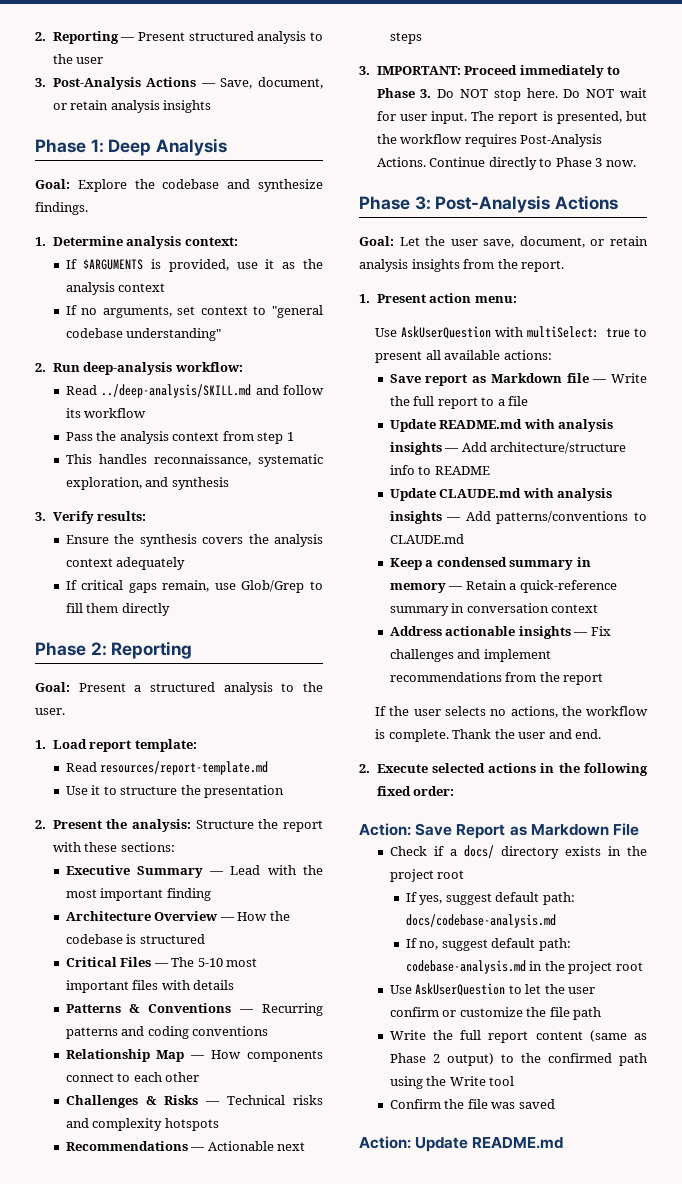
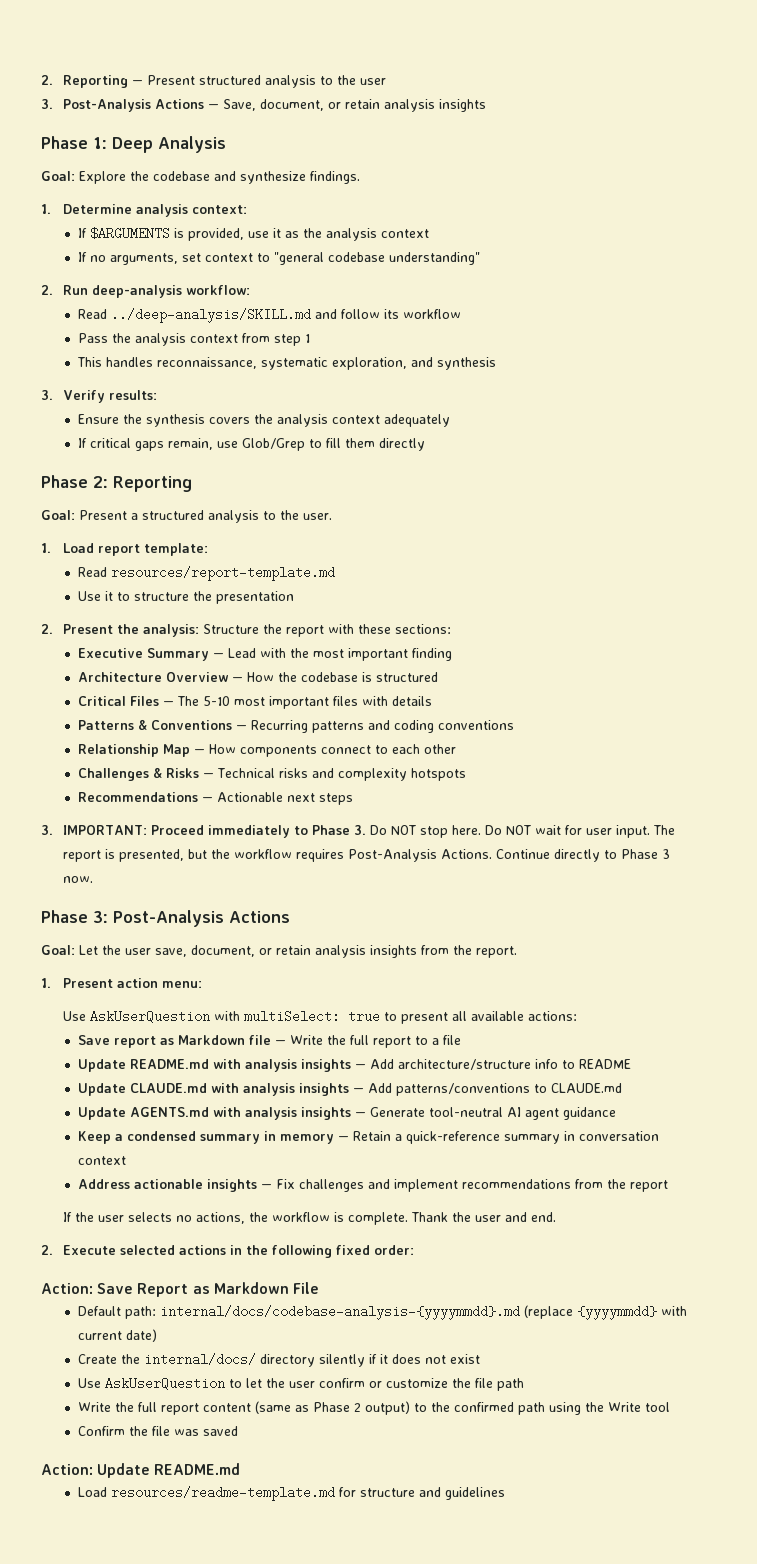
(464, 539) none -> [78,1107,617,1120] // Update AGENTS.md with analysis insights — Generate tool-neutral AI agent guidance
[389,845,647,859] [389,869,465,882] [405,892,575,905] [405,914,556,928] [405,938,571,951] [405,960,643,974] Check if a docs/ directory exists in the project root // If yes, suggest default path: docs/codebase-analysis.md // If no, suggest default path: codebase-analysis.md in the project root -> [78,1305,688,1320] [78,1329,158,1342] [78,1353,481,1367] Default path: internal/docs/codebase-analysis-{yyyymmdd}.md (replace {yyyymmdd} with current date) // Create the internal/docs/ directory silently if it does not exist
(564, 1143) none -> [78,1486,506,1501] // Load resources/readme-template.md for structure and guidelines

